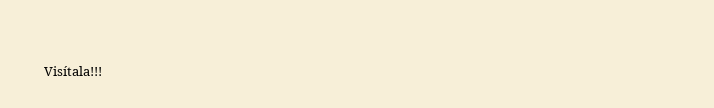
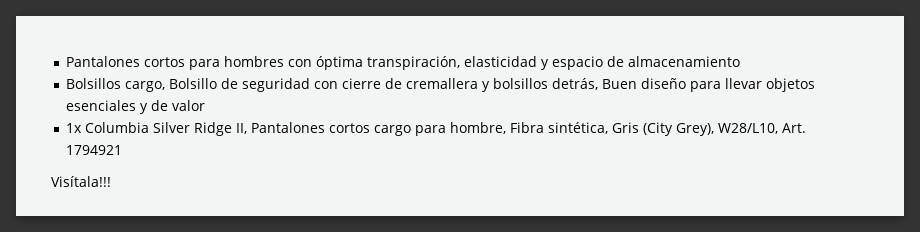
(44, 71) none -> [66,56,741,70] [66,78,816,92] [66,100,206,114] [66,122,807,136] [66,145,123,155] Pantalones cortos para hombres con óptima transpiración, elasticidad y espacio de almacenamiento // Bolsillos cargo, Bolsillo de seguridad con cierre de cremallera y bolsillos detrás, Buen diseño para llevar objetos esenciales y de valor // 1x Columbia Silver Ridge II, Pantalones cortos cargo para hombre, Fibra sintética, Gris (City Grey), W28/L10, Art. 1794921 //

